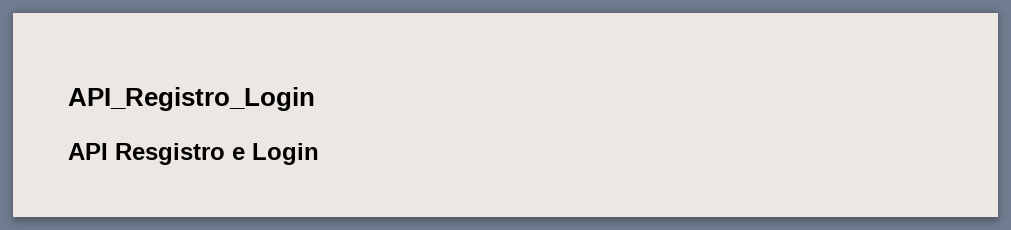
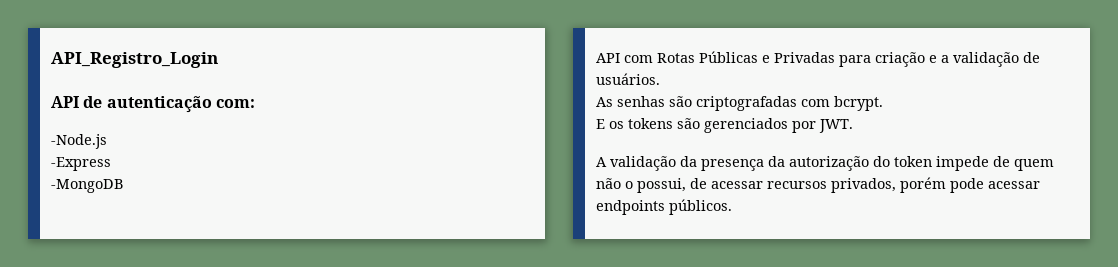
[115,143,319,165] Resgistro e Login -> [83,96,255,113] [51,134,107,149] [51,157,111,171] [51,179,123,193] [596,51,1040,67] [596,73,660,85] [596,96,883,111] [596,118,853,133] [596,156,1054,171] [596,177,1040,193] [596,199,732,215] de autenticação com: // -Node.js // -Express // -MongoDB // API com Rotas Públicas e Privadas para criação e a validação de usuários. // As senhas são criptografadas com bcrypt. // E os tokens são gerenciados por JWT. // A validação da presença da autorização do token impede de quem não o possui, de acessar recursos privados, porém pode acessar endpoints públicos.

